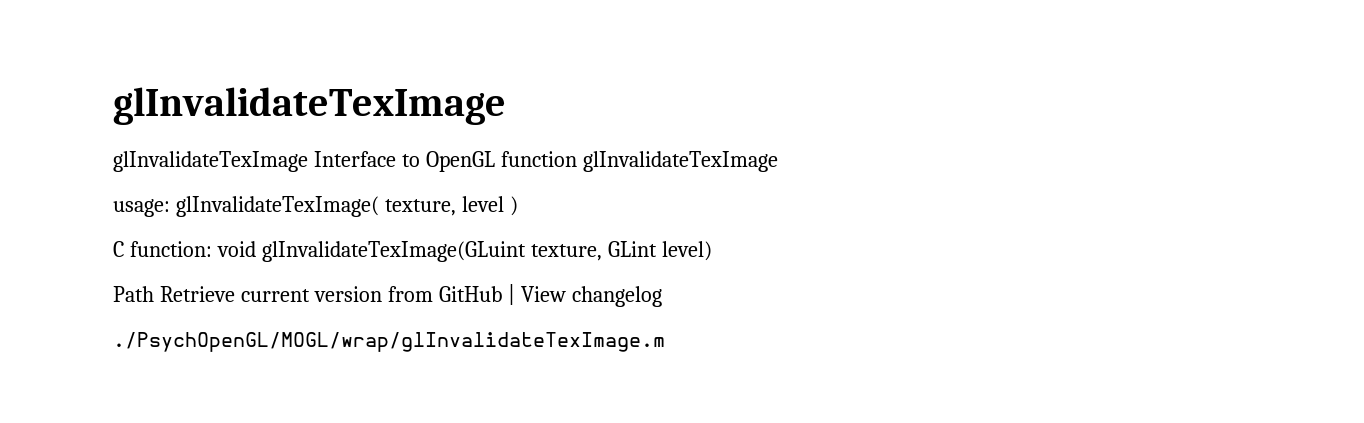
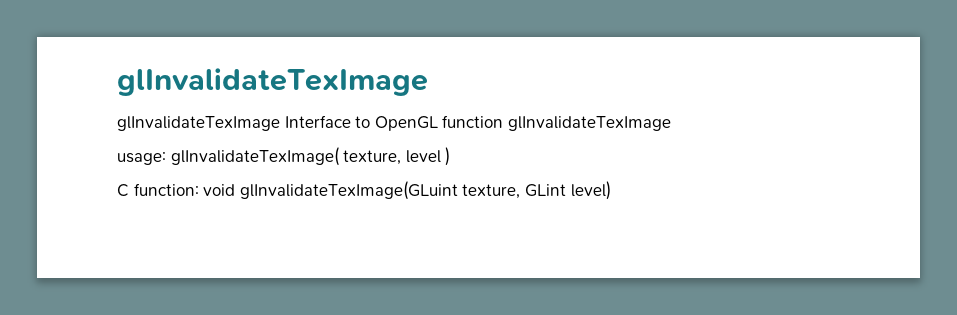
[113,284,662,307] [113,332,665,352] // Path Retrieve current version from GitHub | View changelog // ./PsychOpenGL/MOGL/wrap/glInvalidateTexImage.m -> (611, 190) none

